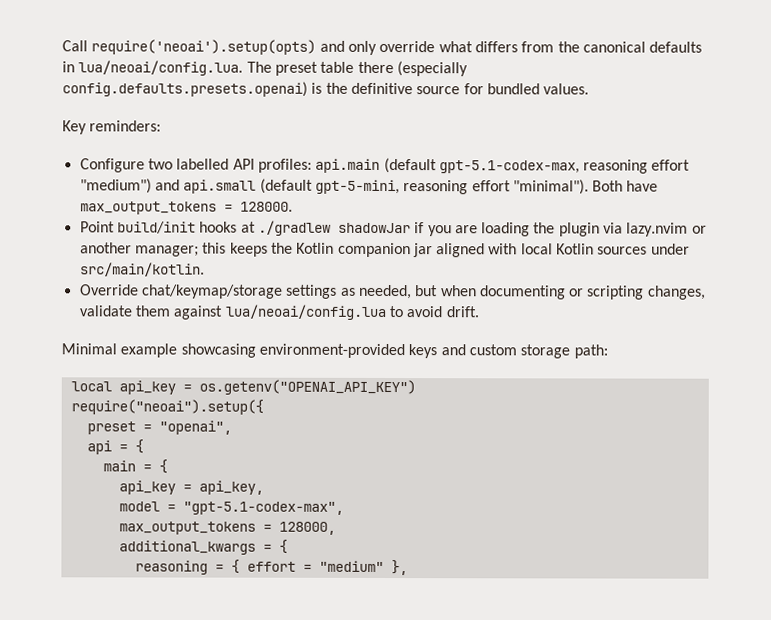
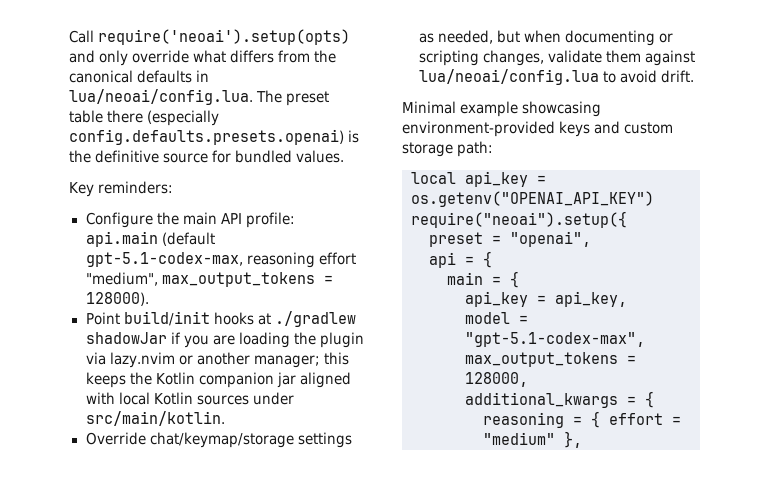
[147,158,312,173] two labelled API profiles: -> [156,212,295,228] the main API profile:
[79,178,659,195] [79,201,293,215] "medium") and api.small (default gpt-5-mini, reasoning effort "minimal"). Both have max_output_tokens = 128000. -> [85,272,333,287] [85,292,149,306] "medium", max_output_tokens = 128000).

